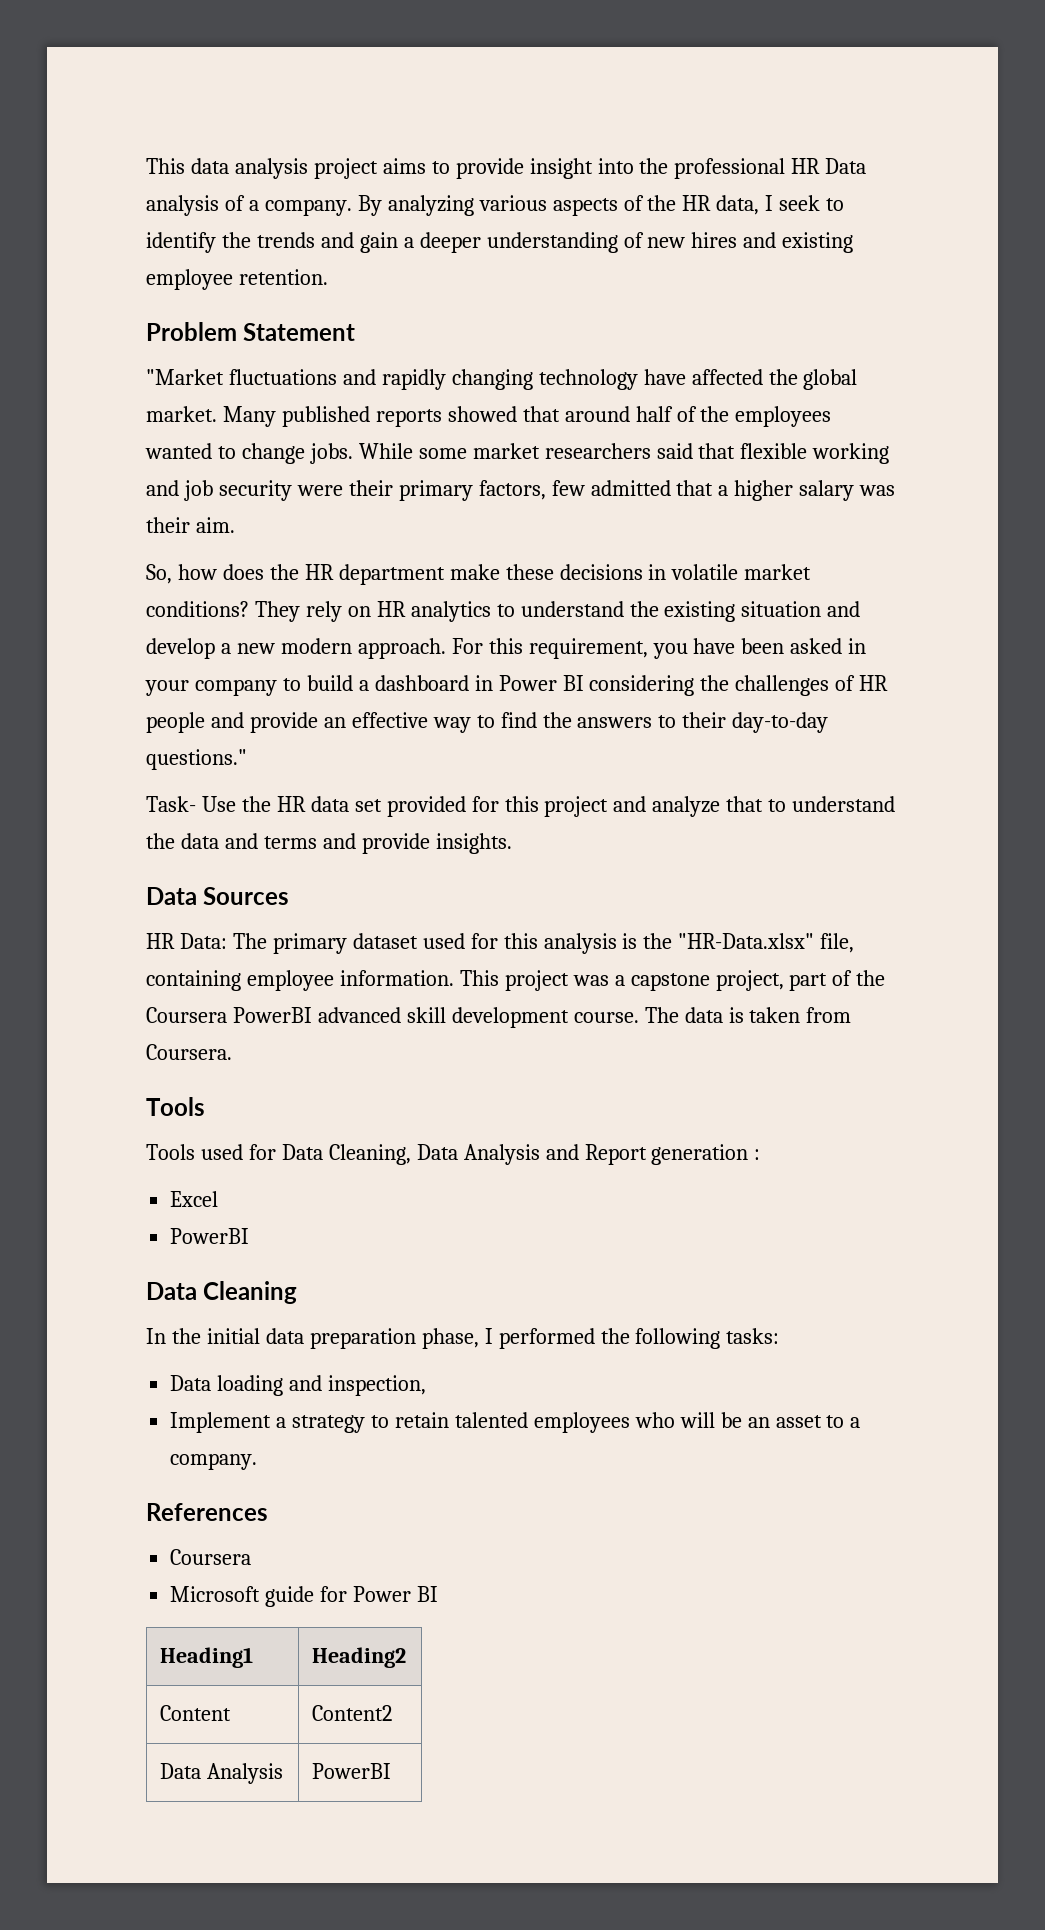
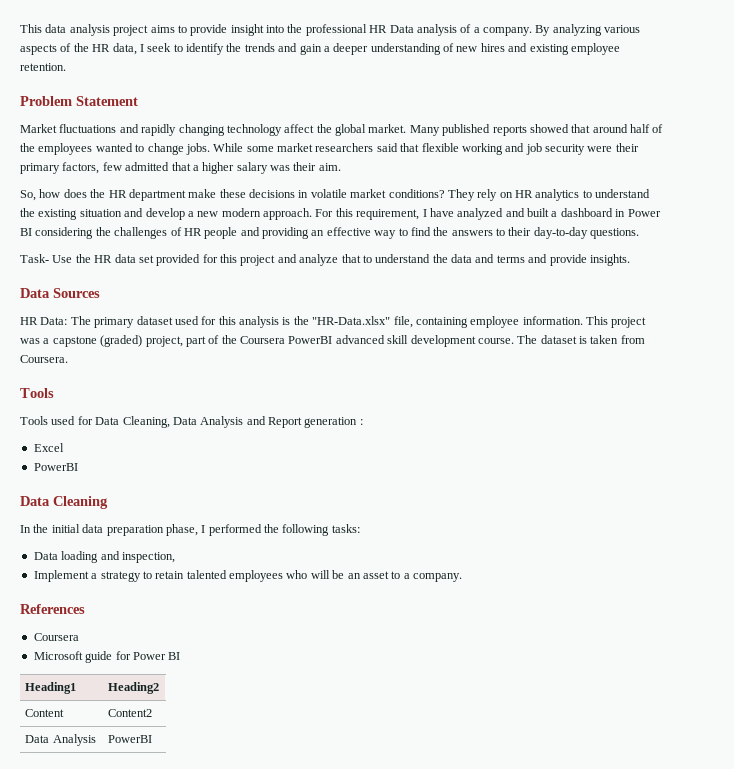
[146,369,224,385] "Market -> [20,124,57,133] Market
[643,369,763,385] have affected -> [284,124,315,133] affect
[652,638,867,659] [145,675,353,696] you have been asked in your company to build -> [422,208,549,220] I have analyzed and built
[249,712,318,733] provide -> [262,227,309,239] providing
[146,749,247,770] questions." -> [590,228,640,239] questions.
(710, 982) none -> [100,335,143,347] (graded)
[684,1007,723,1023] data -> [540,335,577,344] dataset

